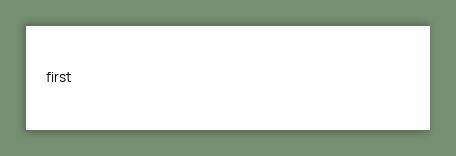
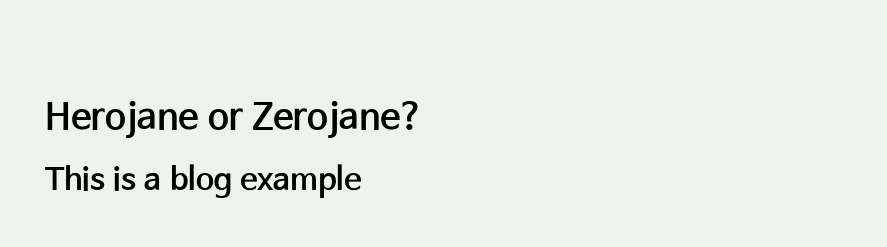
[46,72,71,82] first -> [45,100,425,139] [45,164,361,198] Herojane or Zerojane? // This is a blog example

